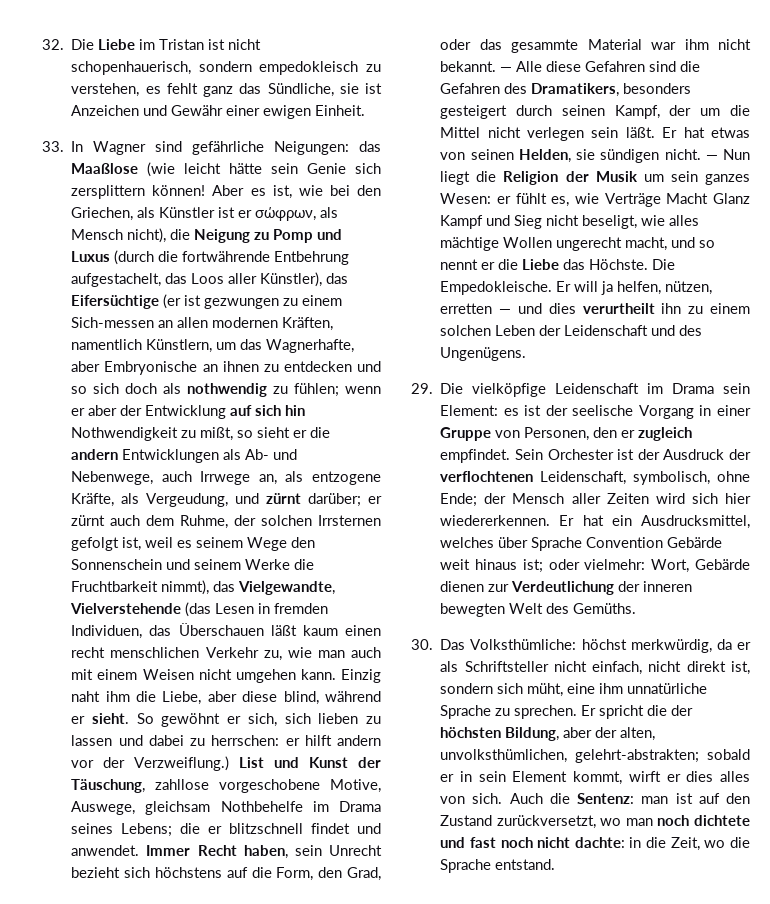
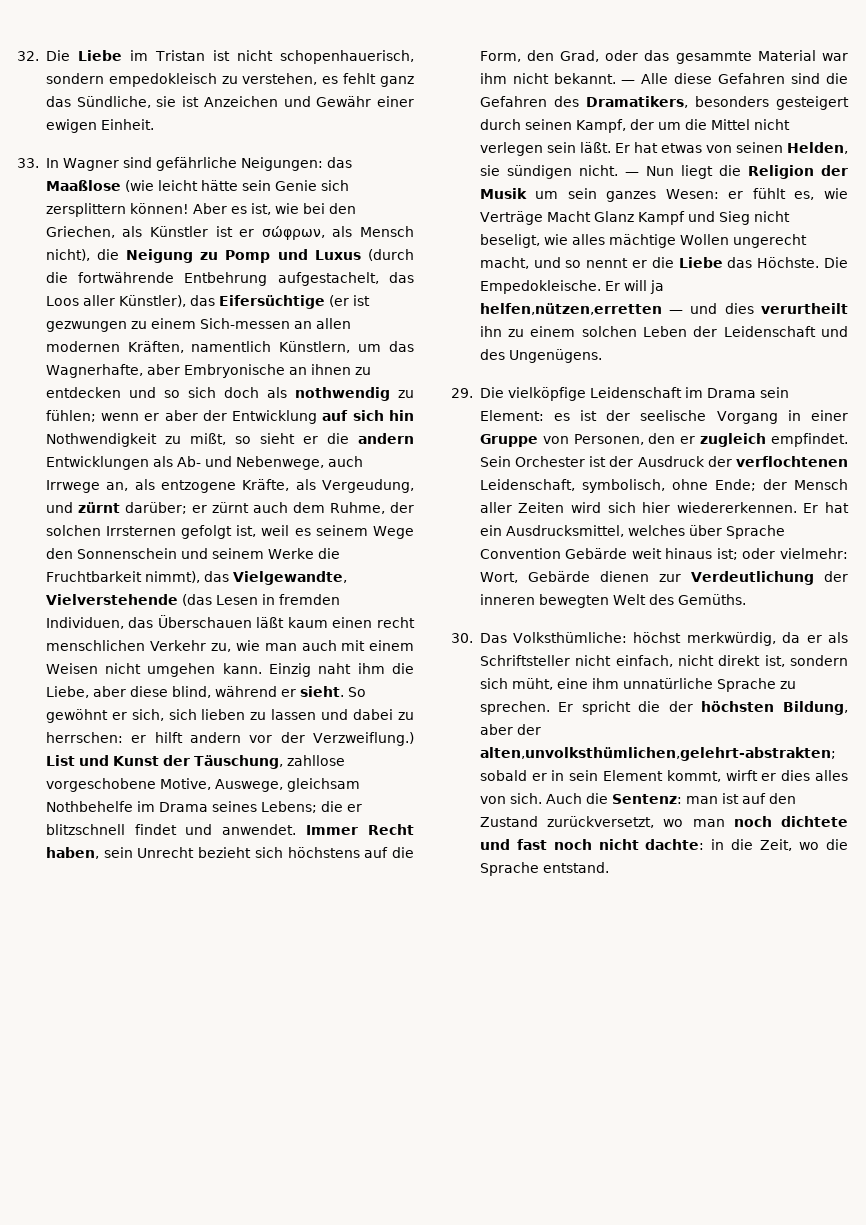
[617,281,713,295] [440,303,493,314] helfen, nützen, erretten -> [479,303,662,315] helfen,nützen,erretten
[620,727,656,741] [440,749,700,763] alten, unvolksthümlichen, gelehrt-abstrakten; -> [479,747,836,761] alten,unvolksthümlichen,gelehrt-abstrakten;

